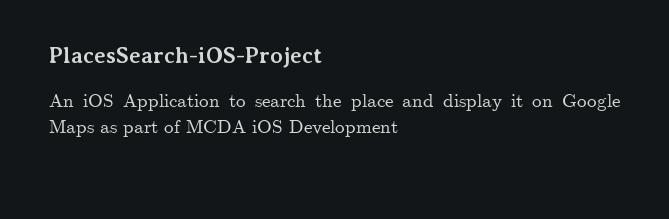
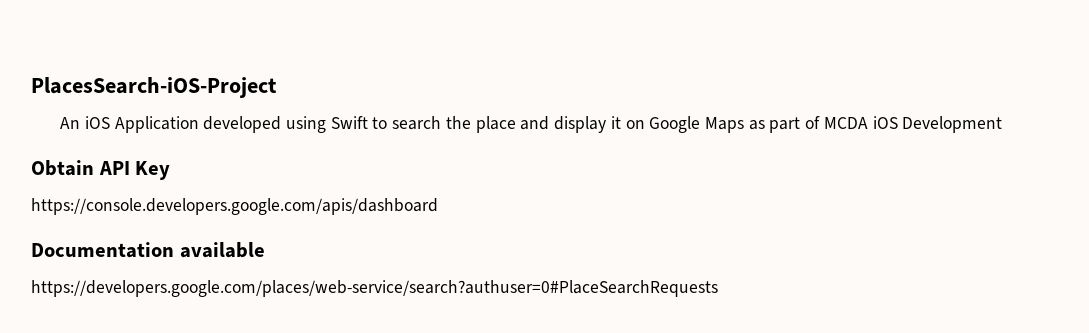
(221, 102) none -> [203,116,368,133] developed using Swift
(398, 128) none -> [31,160,171,180] [31,198,438,215] [31,242,265,258] [31,280,718,297] // Obtain API Key // https://console.developers.google.com/apis/dashboard // Documentation available // https://developers.google.com/places/web-service/search?authuser=0#PlaceSearchRequests

